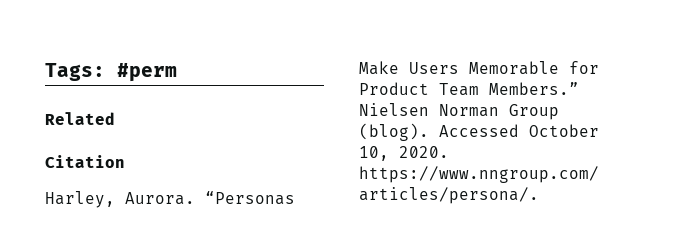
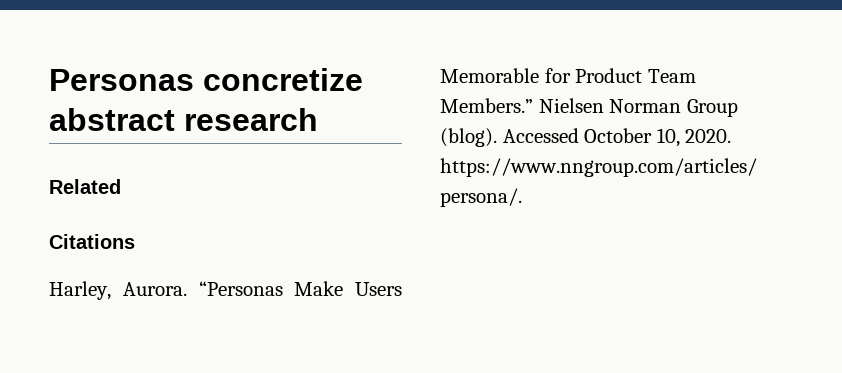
[45,63,177,82] Tags: #perm -> [49,68,363,91] [49,108,318,131] Personas concretize abstract research
[45,155,125,168] Citation -> [49,234,135,249] Citations

